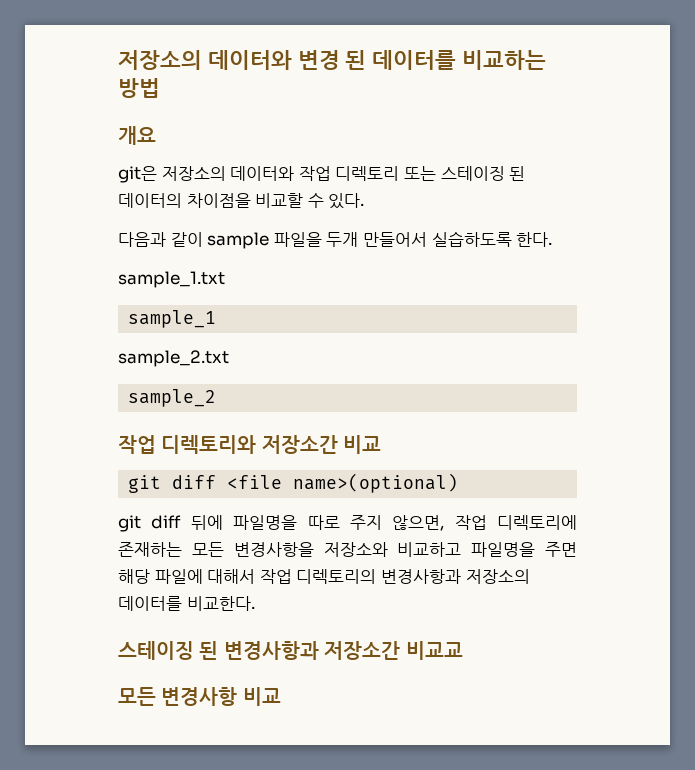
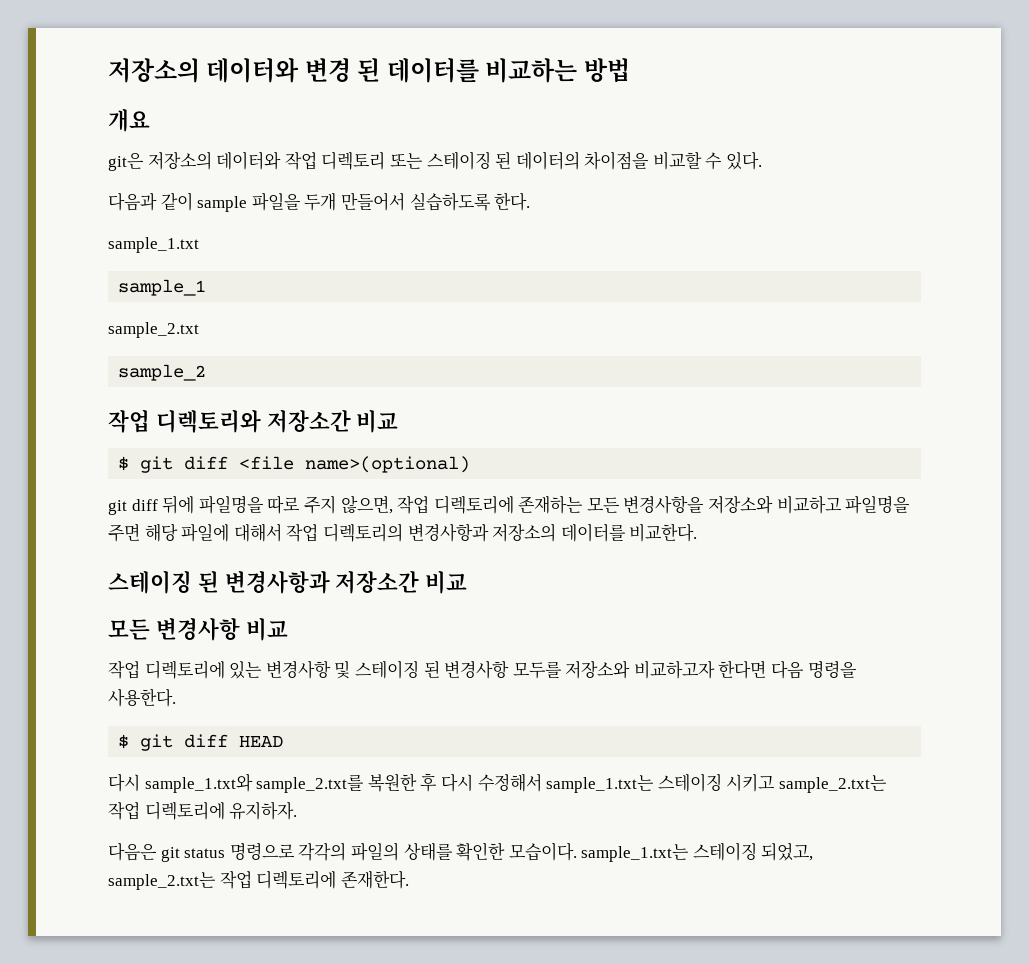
(382, 444) none -> [118,456,130,471] $
[405,641,463,660] 비교교 -> [425,571,468,594] 비교
(281, 696) none -> [108,660,857,679] [108,688,176,707] [118,734,284,751] [108,773,887,793] [108,801,298,820] [108,842,814,862] [108,870,409,890] // 작업 디렉토리에 있는 변경사항 및 스테이징 된 변경사항 모두를 저장소와 비교하고자 한다면 다음 명령을 사용한다. // $ git diff HEAD // 다시 sample_1.txt와 sample_2.txt를 복원한 후 다시 수정해서 sample_1.txt는 스테이징 시키고 sample_2.txt는 작업 디렉토리에 유지하자. // 다음은 git status 명령으로 각각의 파일의 상태를 확인한 모습이다. sample_1.txt는 스테이징 되었고, sample_2.txt는 작업 디렉토리에 존재한다.

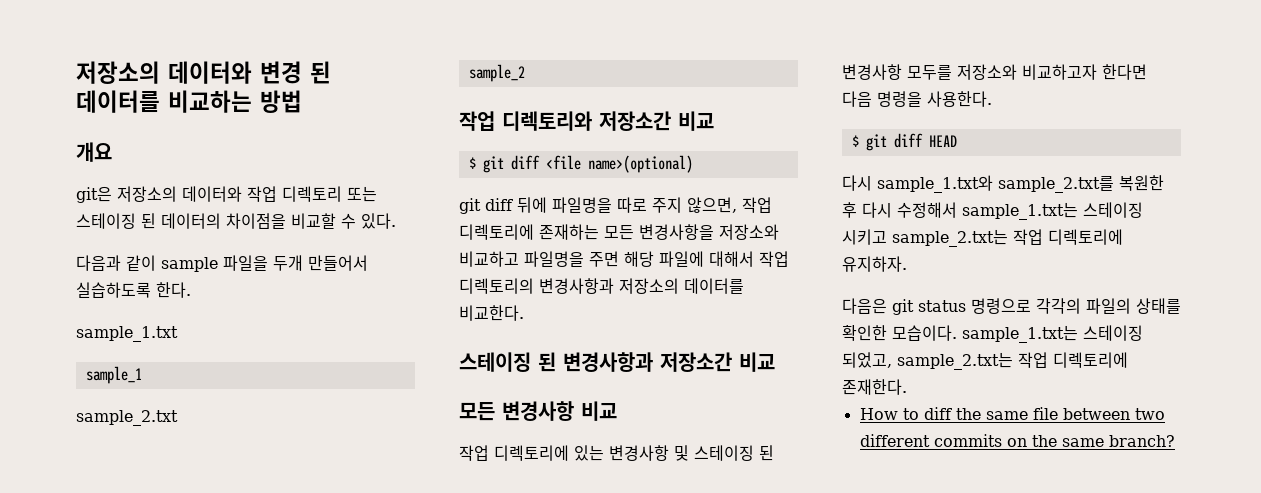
(409, 879) none -> [859,407,1165,420] [859,434,1175,447] // How to diff the same file between two different commits on the same branch?

